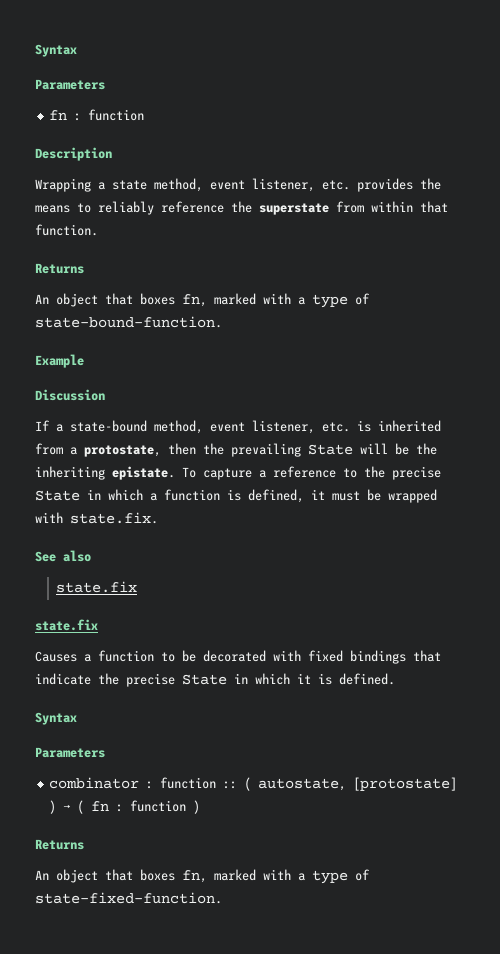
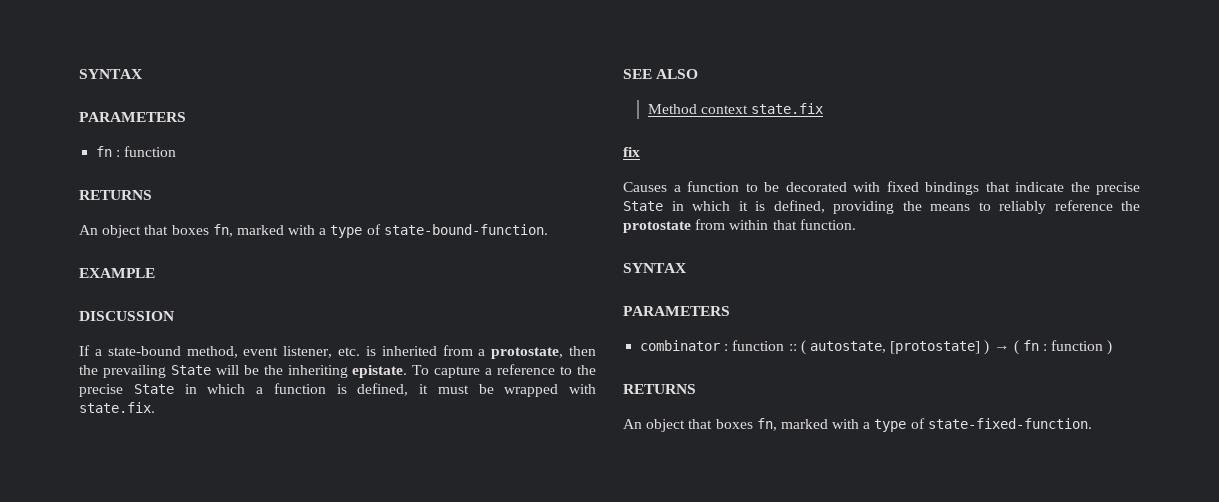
[35,44,77,57] [35,79,105,90] Syntax // Parameters -> [79,69,143,79] [79,112,186,122] SYNTAX // PARAMETERS
[35,147,112,161] [35,178,441,192] [35,201,448,215] [35,224,98,236] [35,263,84,274] Description // Wrapping a state method, event listener, etc. provides the means to reliably reference the superstate from within that function. // Returns -> [79,190,152,200] RETURNS
[35,354,84,368] [35,389,105,401] Example // Discussion -> [79,268,155,278] [79,311,174,321] EXAMPLE // DISCUSSION
[35,550,91,562] [56,581,138,593] [35,619,98,631] See also // state.fix // state.fix -> [623,69,699,79] [647,103,824,114] [623,147,640,157] SEE ALSO // Method context state.fix // fix
[339,673,395,685] [35,712,77,725] [35,747,105,758] defined. // Syntax // Parameters -> [773,200,1140,214] [623,219,856,233] [623,263,687,273] [623,306,730,316] defined, providing the means to reliably reference the protostate from within that function. // SYNTAX // PARAMETERS
[35,839,84,850] Returns -> [623,384,696,394] RETURNS

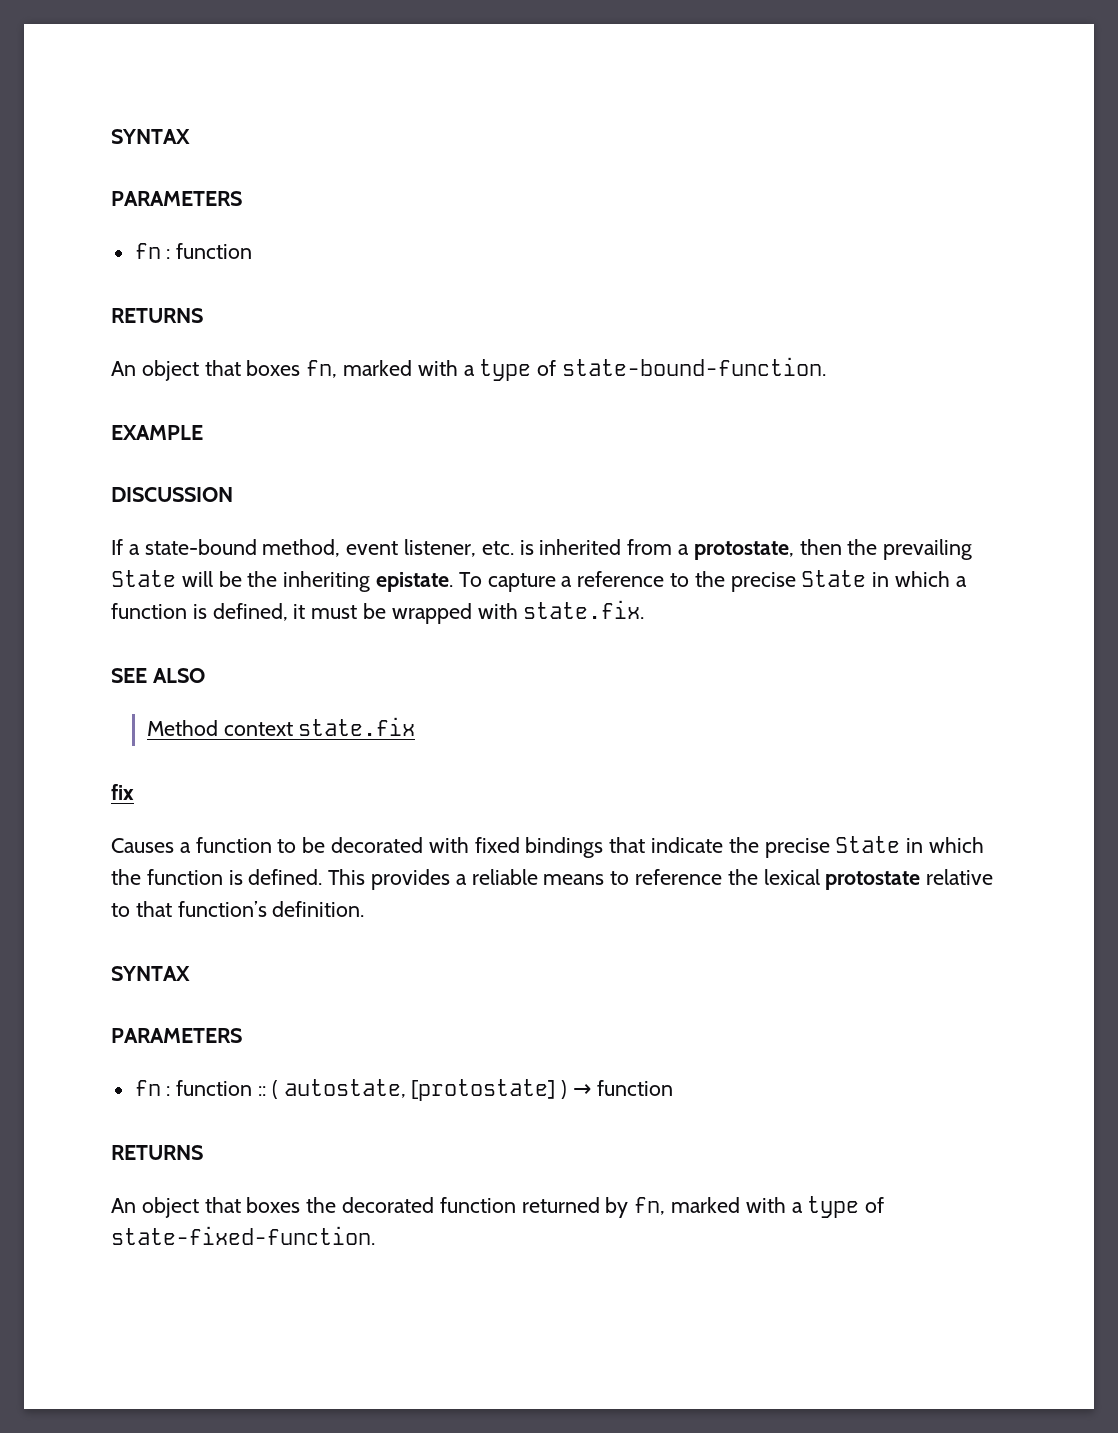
[738,200,922,214] it is defined, providing the -> [111,869,538,890] the function is defined. This provides a reliable
[999,201,1046,214] reliably -> (630, 878) none
[623,219,856,233] [623,263,687,273] [623,306,730,316] [640,340,721,351] protostate from within that function. // SYNTAX // PARAMETERS // combinator -> [763,869,994,890] [111,901,365,917] [111,966,190,981] [111,1028,242,1043] [134,1080,161,1096] lexical protostate relative to that function’s definition. // SYNTAX // PARAMETERS // fn
[1013,340,1113,355] [623,384,696,394] [623,419,753,432] ( fn : function ) // RETURNS // An object that boxes -> [596,1080,673,1096] [111,1145,203,1160] [111,1197,629,1218] function // RETURNS // An object that boxes the decorated function returned by

